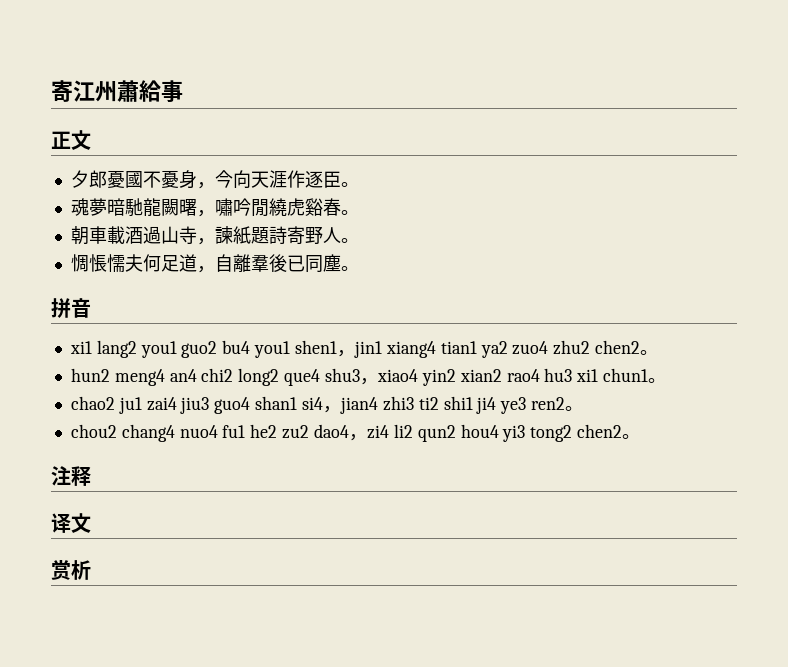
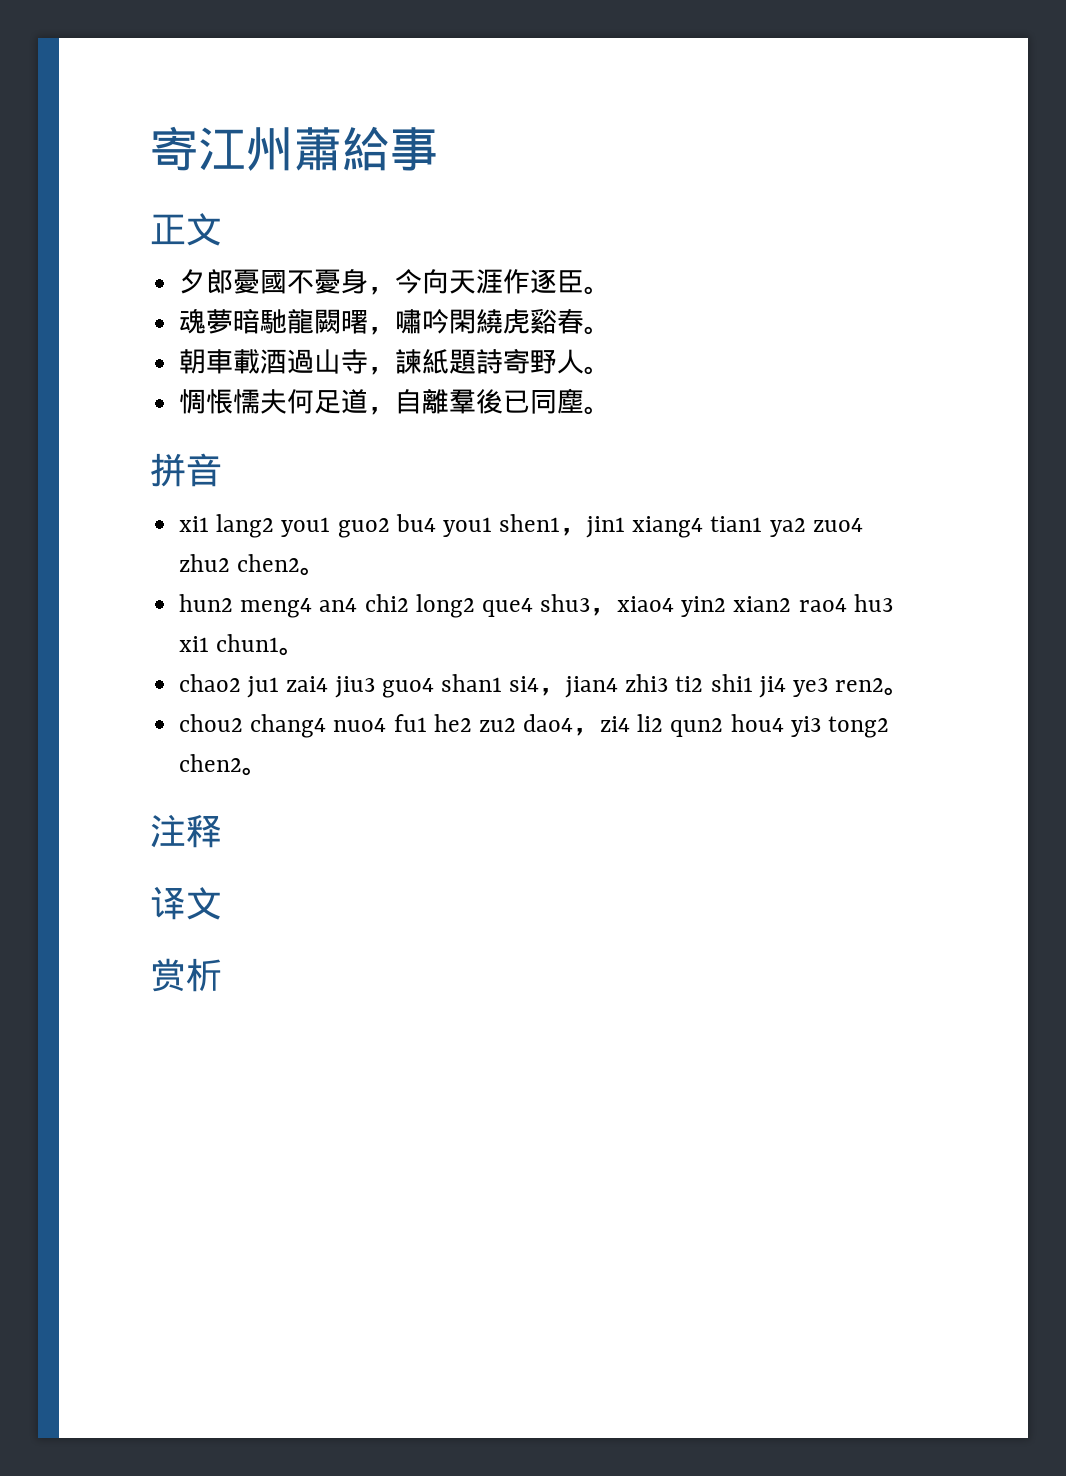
[250,199,269,216] 閒 -> [449,309,477,334] 閑

